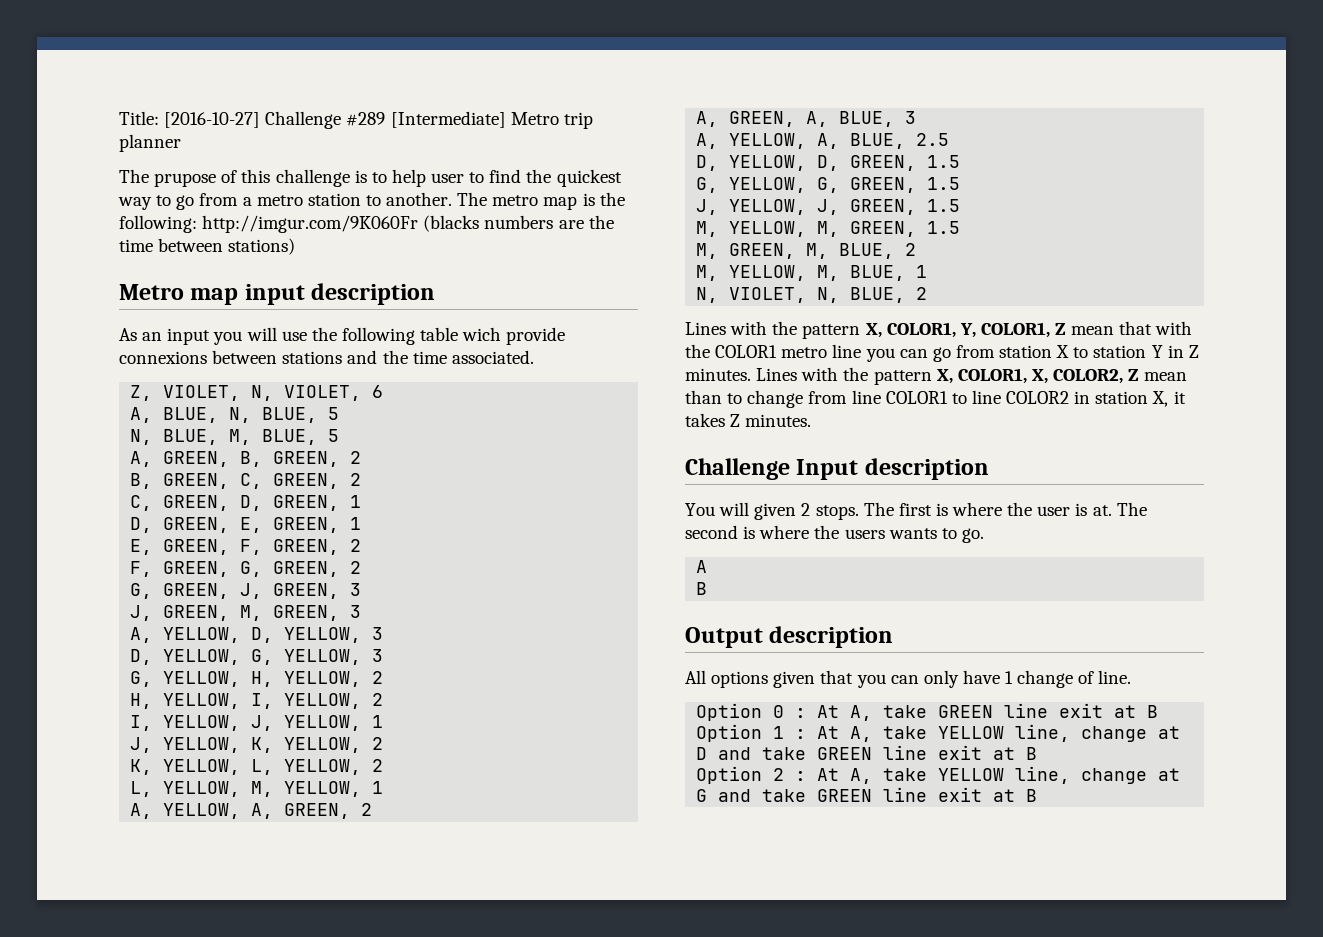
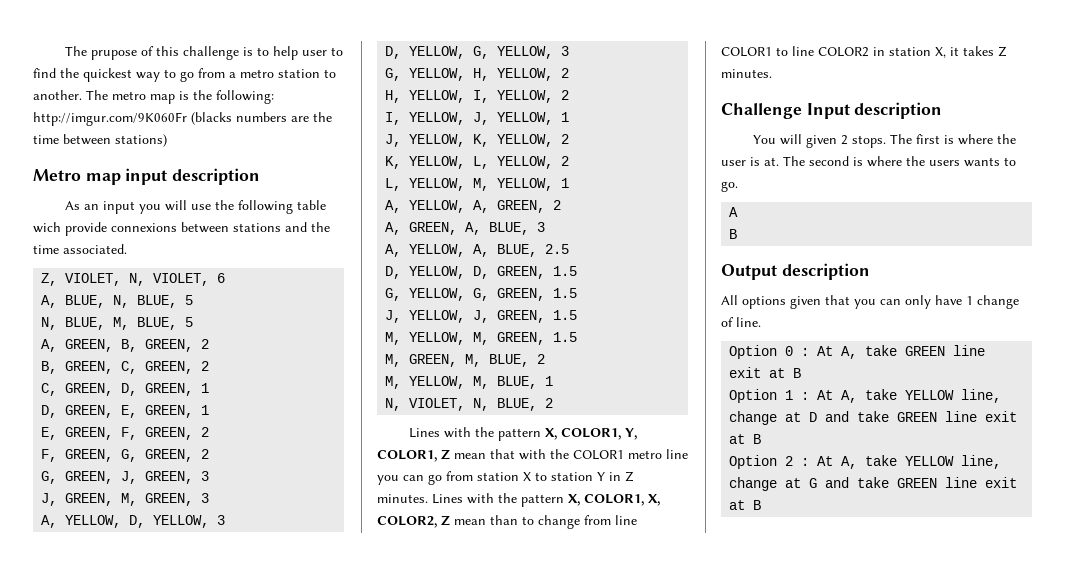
[119,111,593,129] [119,134,181,152] Title: [2016-10-27] Challenge #289 [Intermediate] Metro trip planner // -> (64, 51) none

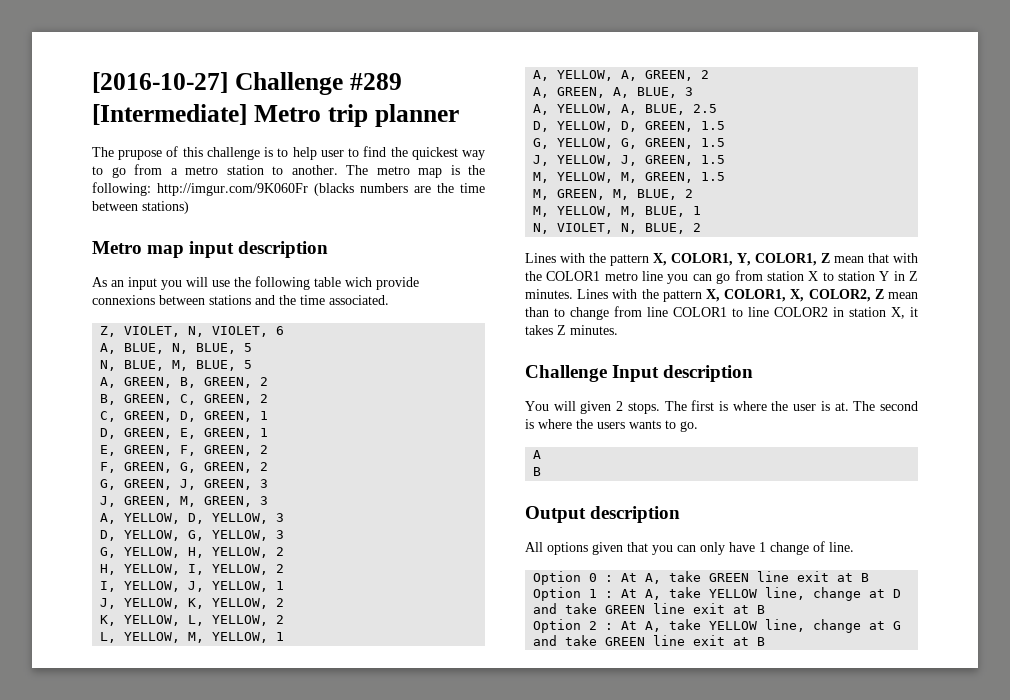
(64, 51) none -> [92,72,402,95] [92,104,459,127] [2016-10-27] Challenge #289 [Intermediate] Metro trip planner //

